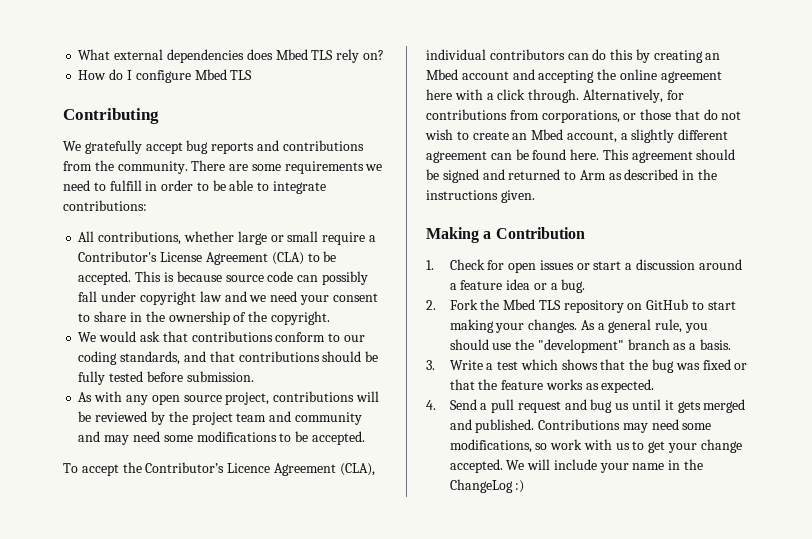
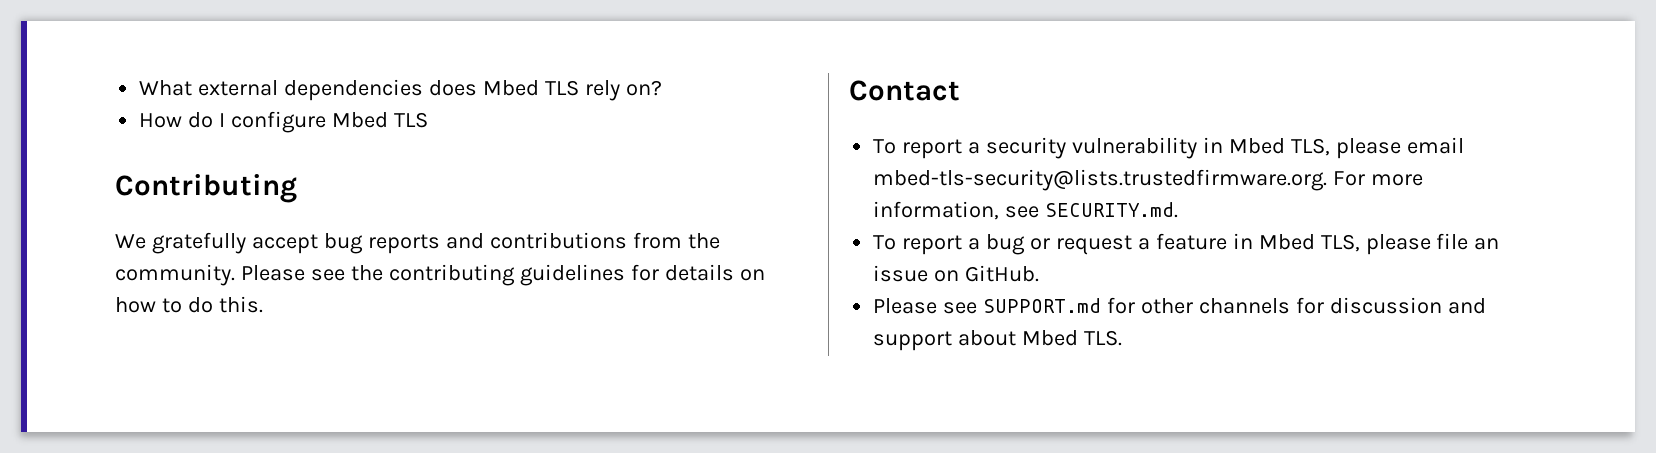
[191,160,383,174] [63,180,327,194] [63,200,147,211] [78,231,376,245] [78,251,337,265] [78,271,368,285] [78,291,378,305] [78,311,330,325] [78,331,365,342] [78,351,379,365] [78,371,254,385] [78,391,379,405] [78,411,362,425] [78,431,365,445] [63,462,375,476] [426,49,721,63] [426,69,722,83] [426,89,684,103] [426,109,742,123] [425,129,729,143] [426,149,736,163] [426,169,718,183] [426,190,535,203] [426,227,585,243] [426,259,742,273] [449,279,586,293] [426,299,736,313] [449,319,708,333] [449,339,731,353] [426,359,748,373] [449,379,655,393] [426,399,746,413] [449,419,712,433] [449,439,742,453] [449,459,703,473] [449,479,525,493] There are some requirements we need to fulfill in order to be able to integrate contributions: // All contributions, whether large or small require a Contributor's License Agreement (CLA) to be accepted. This is because source code can possibly fall under copyright law and we need your consent to share in the ownership of the copyright. // We would ask that contributions conform to our coding standards, and that contributions should be fully tested before submission. // As with any open source project, contributions will be reviewed by the project team and community and may need some modifications to be accepted. // To accept the Contributor’s Licence Agreement (CLA), individual contributors can do this by creating an Mbed account and accepting the online agreement here with a click through. Alternatively, for contributions from corporations, or those that do not wish to create an Mbed account, a slightly different agreement can be found here. This agreement should be signed and returned to Arm as described in the instructions given. // Making a Contribution // 1. Check for open issues or start a discussion around a feature idea or a bug. // 2. Fork the Mbed TLS repository on GitHub to start making your changes. As a general rule, you should use the "development" branch as a basis. // 3. Write a test which shows that the bug was fixed or that the feature works as expected. // 4. Send a pull request and bug us until it gets merged and published. Contributions may need some modifications, so work with us to get your change accepted. We will include your name in the ChangeLog :) -> [240,264,765,286] [115,296,263,313] [849,80,960,101] [873,137,1464,159] [873,169,1424,191] [873,201,1179,220] [873,233,1500,255] [873,265,1040,282] [873,297,1486,314] [873,330,1123,351] Please see the contributing guidelines for details on how to do this. // Contact // To report a security vulnerability in Mbed TLS, please email mbed-tls-security@lists.trustedfirmware.org. For more information, see SECURITY.md. // To report a bug or request a feature in Mbed TLS, please file an issue on GitHub. // Please see SUPPORT.md for other channels for discussion and support about Mbed TLS.

